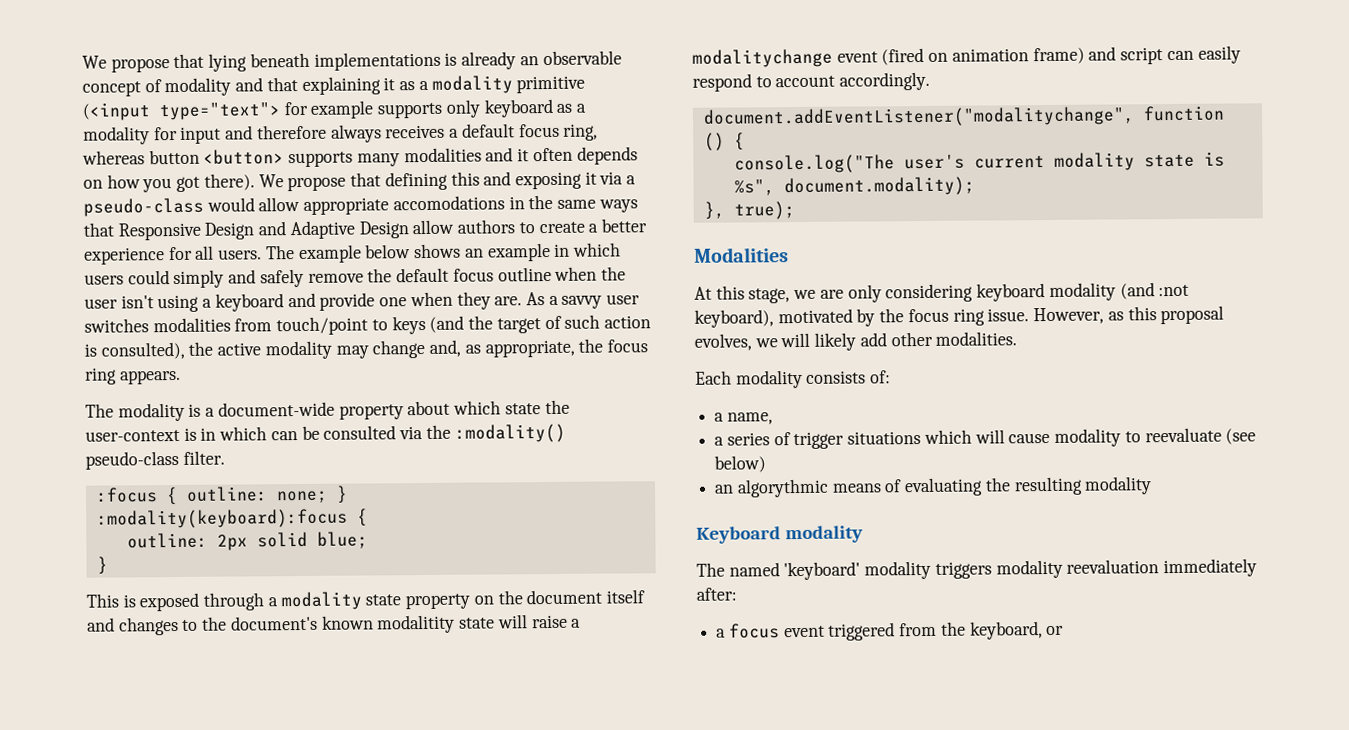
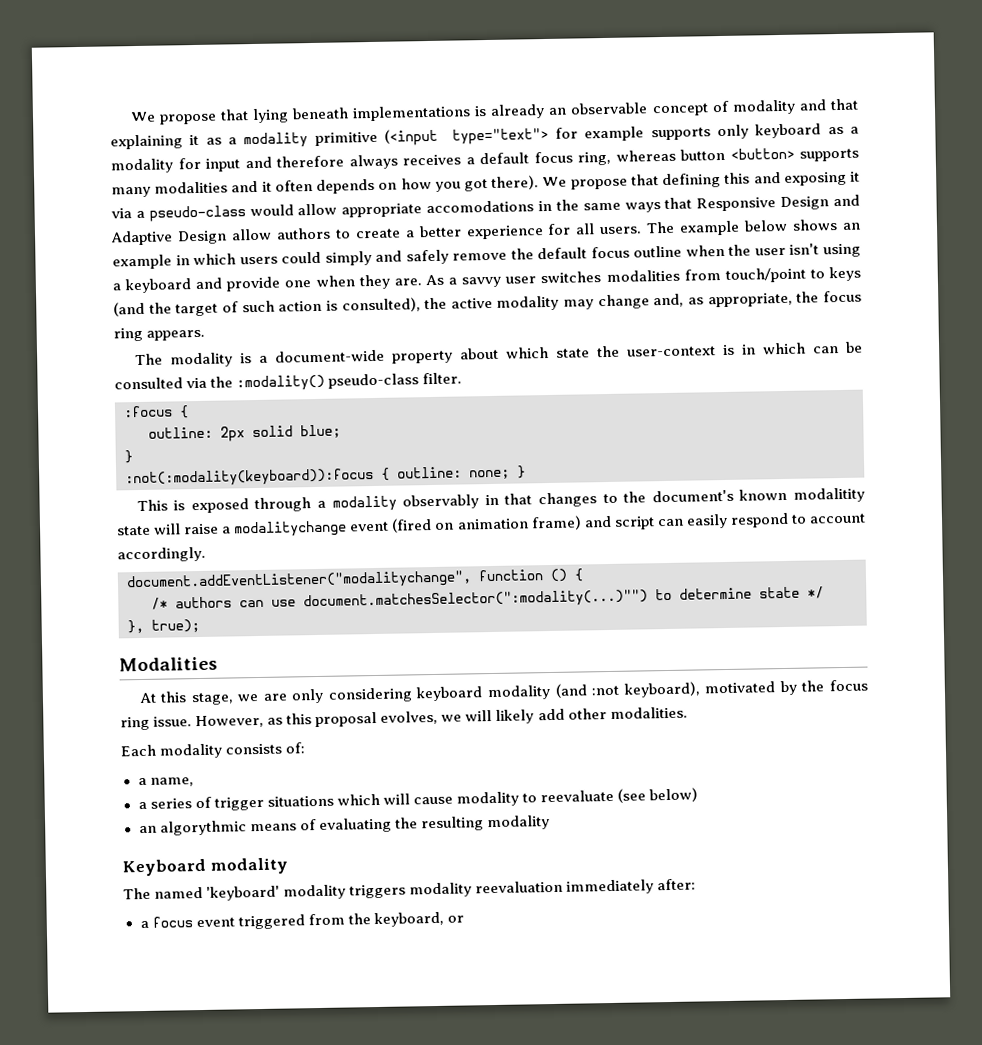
[185,485,348,504] [96,508,368,529] outline: none; } // :modality(keyboard):focus { -> (189, 412) none
(108, 565) none -> [125,465,526,488] // :not(:modality(keyboard)):focus { outline: none; }
[365,589,645,610] [87,617,115,632] state property on the document itself and -> [402,493,533,510] observably in that
[733,151,1225,174] [733,176,975,197] console.log("The user's current modality state is %s", document.modality); -> [151,586,824,611] /* authors can use document.matchesSelector(":modality(...)"") to determine state */

